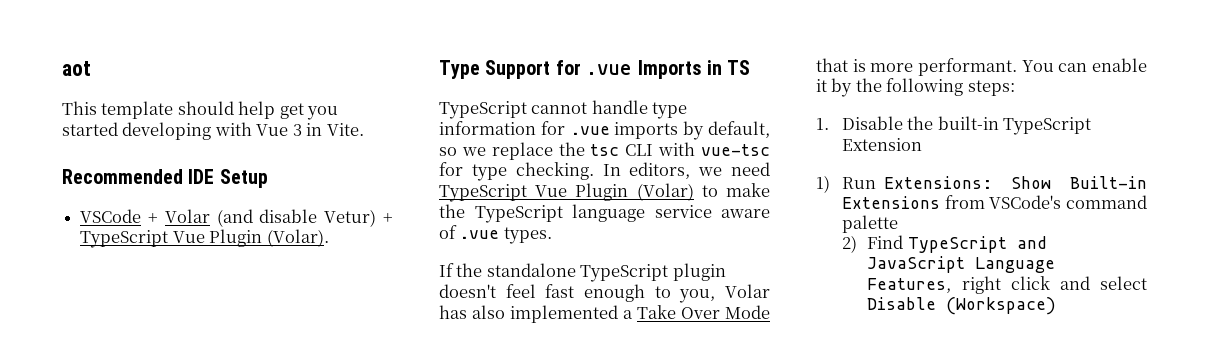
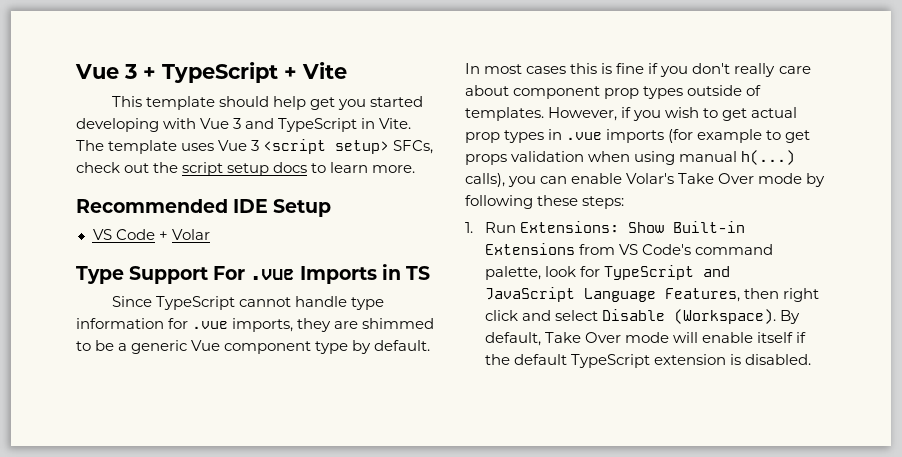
[62,61,91,76] aot -> [75,62,347,83] Vue 3 + TypeScript + Vite
(302, 130) none -> [245,118,358,132] and TypeScript
(364, 129) none -> [76,139,434,154] [76,162,416,176] The template uses Vue 3 <script setup> SFCs, check out the script setup docs to learn more.
[80,209,142,223] VSCode -> [92,229,155,240] VS Code
[216,209,393,227] [80,229,329,248] (and disable Vetur) + TypeScript Vue Plugin (Volar). -> (210, 234) none
[555,60,581,75] for -> [213,266,246,280] For
(751, 67) none -> [111,296,152,307] Since
[614,121,770,140] [439,142,770,160] [439,162,770,181] [439,183,770,202] [439,204,770,223] [439,225,552,244] [439,263,726,282] [439,284,770,303] [439,305,770,323] [816,58,1147,76] [816,78,1015,97] [816,116,1092,135] [841,138,922,151] [816,175,830,193] imports by default, so we replace the tsc CLI with vue-tsc for type checking. In editors, we need TypeScript Vue Plugin (Volar) to make the TypeScript language service aware of .vue types. // If the standalone TypeScript plugin doesn't feel fast enough to you, Volar has also implemented a Take Over Mode that is more performant. You can enable it by the following steps: // 1. Disable the built-in TypeScript Extension // 1) -> [232,318,435,332] [76,340,431,354] [465,63,811,77] [465,85,762,99] [465,107,798,121] [465,129,811,143] [465,150,796,165] [465,173,826,187] [465,195,625,209] [465,222,473,233] imports, they are shimmed to be a generic Vue component type by default. In most cases this is fine if you don't really care about component prop types outside of templates. However, if you wish to get actual prop types in .vue imports (for example to get props validation when using manual h(...) calls), you can enable Volar's Take Over mode by following these steps: // 1.
[989,195,1147,209] [841,215,898,233] [841,235,904,253] VSCode's command palette // 2) Find -> [618,244,773,255] [484,266,600,280] VS Code's command palette, look for
(952, 285) none -> [743,288,779,299] then
[946,297,1057,315] (Workspace) -> [673,309,800,324] [484,332,806,346] [484,354,811,368] (Workspace). By default, Take Over mode will enable itself if the default TypeScript extension is disabled.

